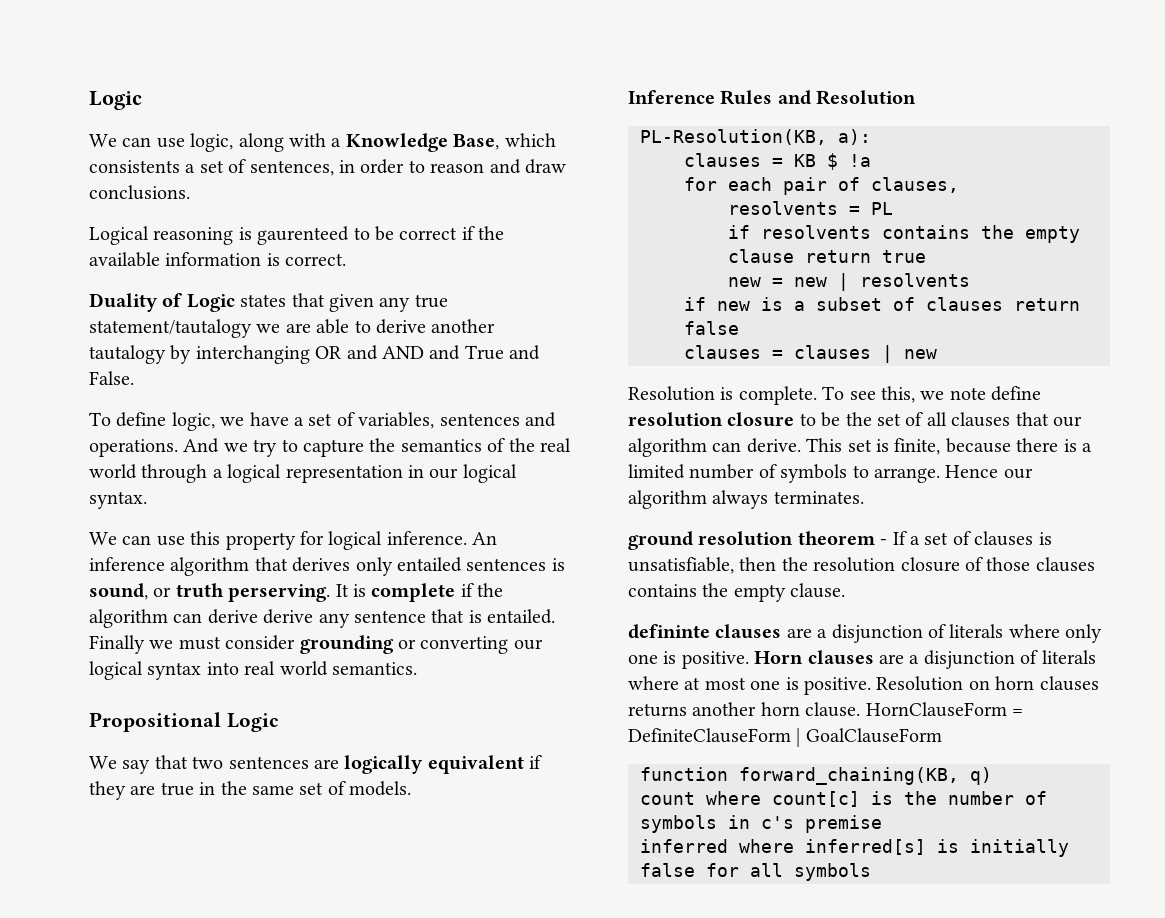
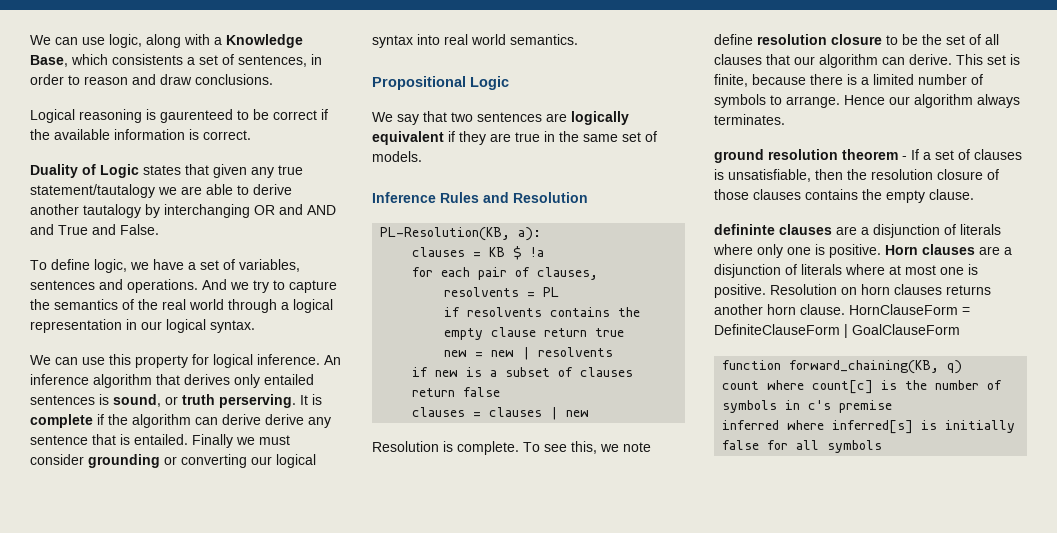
[89,91,142,110] Logic // -> (30, 40) none

